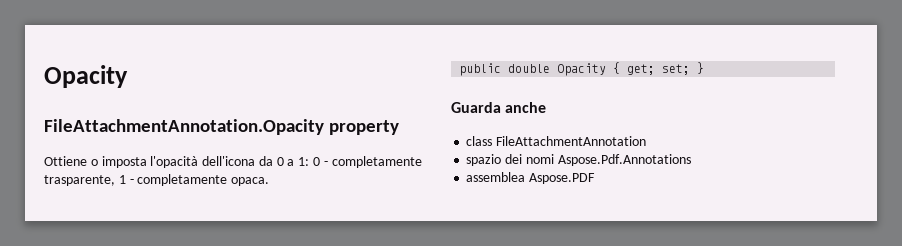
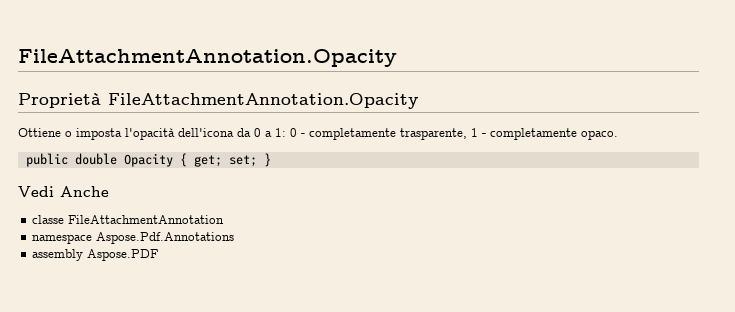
[44,65,128,88] [44,119,400,135] Opacity // FileAttachmentAnnotation.Opacity property -> [18,49,397,67] [18,93,418,109] FileAttachmentAnnotation.Opacity // Proprietà FileAttachmentAnnotation.Opacity
[231,177,270,186] opaca. -> [581,130,618,140] opaco.
[451,102,547,113] [466,136,647,146] [466,154,554,166] Guarda anche // class FileAttachmentAnnotation // spazio dei nomi -> [18,186,109,197] [32,215,225,224] [32,234,93,244] Vedi Anche // classe FileAttachmentAnnotation // namespace
[466,172,526,182] assemblea -> [32,249,84,261] assembly

